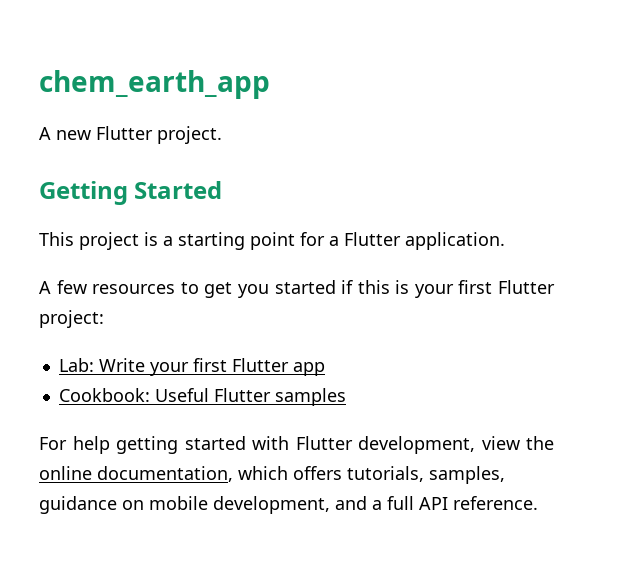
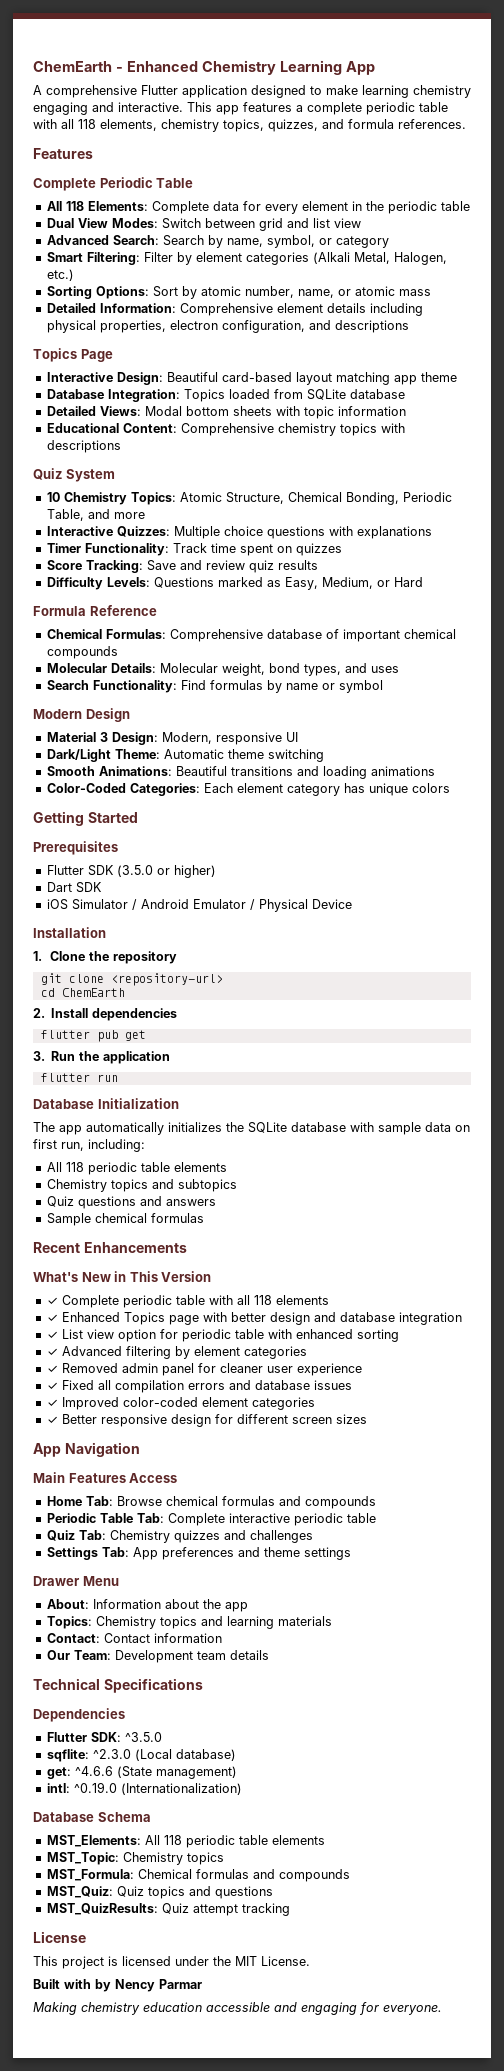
[39,70,270,99] [39,126,222,144] [39,181,223,205] [39,232,505,250] [39,280,555,298] [39,310,104,328] [58,358,325,376] [58,388,346,406] [39,436,554,454] [39,466,505,484] [39,496,538,514] chem_earth_app // A new Flutter project. // Getting Started // This project is a starting point for a Flutter application. // A few resources to get you started if this is your first Flutter project: // Lab: Write your first Flutter app // Cookbook: Useful Flutter samples // For help getting started with Flutter development, view the online documentation, which offers tutorials, samples, guidance on mobile development, and a full API reference. -> [33,60,375,75] [33,85,471,98] [33,102,448,115] [33,119,466,132] [33,148,93,159] [33,177,194,191] [46,201,470,214] [46,218,361,231] [46,235,389,248] [46,252,447,265] [46,269,74,281] [46,286,431,299] [46,303,423,316] [46,320,409,333] [33,348,113,362] [46,372,457,385] [46,389,405,402] [46,406,406,419] [46,423,405,436] [46,440,121,453] [33,468,115,482] [46,492,452,505] [46,509,145,521] [46,526,432,539] [46,543,342,556] [46,560,318,573] [46,577,423,590] [33,605,157,616] [46,629,456,642] [46,646,118,659] [46,663,399,676] [46,680,383,693] [33,708,130,722] [46,732,298,745] [46,749,324,762] [46,766,435,779] [46,783,450,796] [33,811,138,826] [33,841,118,855] [46,865,216,878] [46,882,102,893] [46,899,352,912] [33,927,106,938] [33,951,178,964] [40,973,223,986] [40,988,125,997] [33,1008,178,1021] [40,1030,146,1042] [33,1051,171,1064] [40,1073,118,1082] [33,1098,179,1109] [33,1122,470,1135] [33,1139,145,1152] [46,1162,227,1175] [46,1179,237,1192] [46,1196,216,1209] [46,1213,204,1226] [33,1242,187,1253] [33,1271,212,1282] [46,1295,329,1308] [46,1312,462,1325] [46,1329,399,1342] [46,1346,307,1359] [46,1363,362,1376] [46,1380,352,1393] [46,1397,315,1410] [46,1414,367,1427] [33,1442,140,1457] [33,1472,178,1483] [46,1496,376,1509] [46,1513,376,1526] [46,1530,313,1543] [46,1547,351,1560] [33,1576,119,1586] [46,1599,248,1612] [46,1616,332,1629] [46,1633,222,1643] [46,1650,269,1663] [33,1678,203,1693] [33,1708,125,1722] [46,1732,162,1742] [46,1749,236,1762] [46,1766,237,1779] [46,1782,242,1795] [33,1812,151,1822] [46,1835,325,1848] [46,1852,224,1865] [46,1869,350,1882] [46,1886,273,1899] [46,1903,290,1916] [33,1931,86,1943] [33,1956,310,1969] [33,1979,202,1992] [33,2002,442,2015] ChemEarth - Enhanced Chemistry Learning App // A comprehensive Flutter application designed to make learning chemistry engaging and interactive. This app features a complete periodic table with all 118 elements, chemistry topics, quizzes, and formula references. // Features // Complete Periodic Table // All 118 Elements: Complete data for every element in the periodic table // Dual View Modes: Switch between grid and list view // Advanced Search: Search by name, symbol, or category // Smart Filtering: Filter by element categories (Alkali Metal, Halogen, etc.) // Sorting Options: Sort by atomic number, name, or atomic mass // Detailed Information: Comprehensive element details including physical properties, electron configuration, and descriptions // Topics Page // Interactive Design: Beautiful card-based layout matching app theme // Database Integration: Topics loaded from SQLite database // Detailed Views: Modal bottom sheets with topic information // Educational Content: Comprehensive chemistry topics with descriptions // Quiz System // 10 Chemistry Topics: Atomic Structure, Chemical Bonding, Periodic Table, and more // Interactive Quizzes: Multiple choice questions with explanations // Timer Functionality: Track time spent on quizzes // Score Tracking: Save and review quiz results // Difficulty Levels: Questions marked as Easy, Medium, or Hard // Formula Reference // Chemical Formulas: Comprehensive database of important chemical compounds // Molecular Details: Molecular weight, bond types, and uses // Search Functionality: Find formulas by name or symbol // Modern Design // Material 3 Design: Modern, responsive UI // Dark/Light Theme: Automatic theme switching // Smooth Animations: Beautiful transitions and loading animations // Color-Coded Categories: Each element category has unique colors // Getting Started // Prerequisites // Flutter SDK (3.5.0 or higher) // Dart SDK // iOS Simulator / Android Emulator / Physical Device // Installation // 1. Clone the repository // git clone <repository-url> // cd ChemEarth // 2. Install dependencies // flutter pub get // 3. Run the application // flutter run // Database Initialization // The app automatically initializes the SQLite database with sample data on first run, including: // All 118 periodic table elements // Chemistry topics and subtopics // Quiz questions and answers // Sample chemical formulas // Recent Enhancements // What's New in This Version // ✓ Complete periodic table with all 118 elements // ✓ Enhanced Topics page with better design and database integration // ✓ List view option for periodic table with enhanced sorting // ✓ Advanced filtering by element categories // ✓ Removed admin panel for cleaner user experience // ✓ Fixed all compilation errors and database issues // ✓ Improved color-coded element categories // ✓ Better responsive design for different screen sizes // App Navigation // Main Features Access // Home Tab: Browse chemical formulas and compounds // Periodic Table Tab: Complete interactive periodic table // Quiz Tab: Chemistry quizzes and challenges // Settings Tab: App preferences and theme settings // Drawer Menu // About: Information about the app // Topics: Chemistry topics and learning materials // Contact: Contact information // Our Team: Development team details // Technical Specifications // Dependencies // Flutter SDK: ^3.5.0 // sqflite: ^2.3.0 (Local database) // get: ^4.6.6 (State management) // intl: ^0.19.0 (Internationalization) // Database Schema // MST_Elements: All 118 periodic table elements // MST_Topic: Chemistry topics // MST_Formula: Chemical formulas and compounds // MST_Quiz: Quiz topics and questions // MST_QuizResults: Quiz attempt tracking // License // This project is licensed under the MIT License. // Built with by Nency Parmar // Making chemistry education accessible and engaging for everyone.

